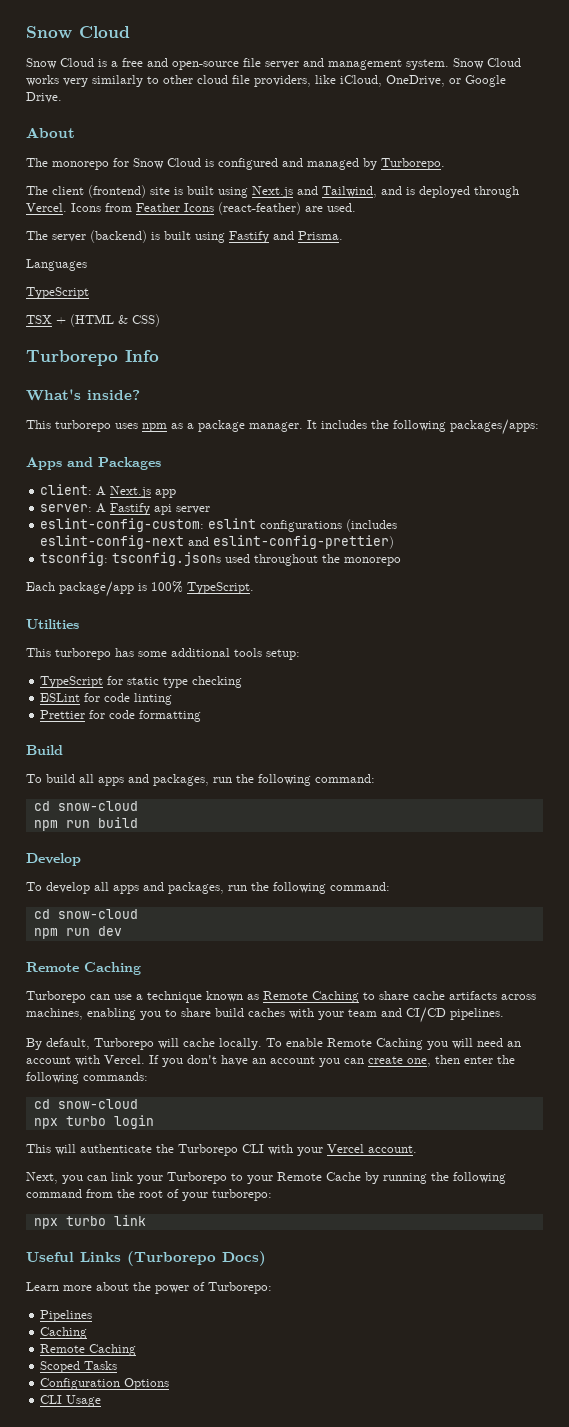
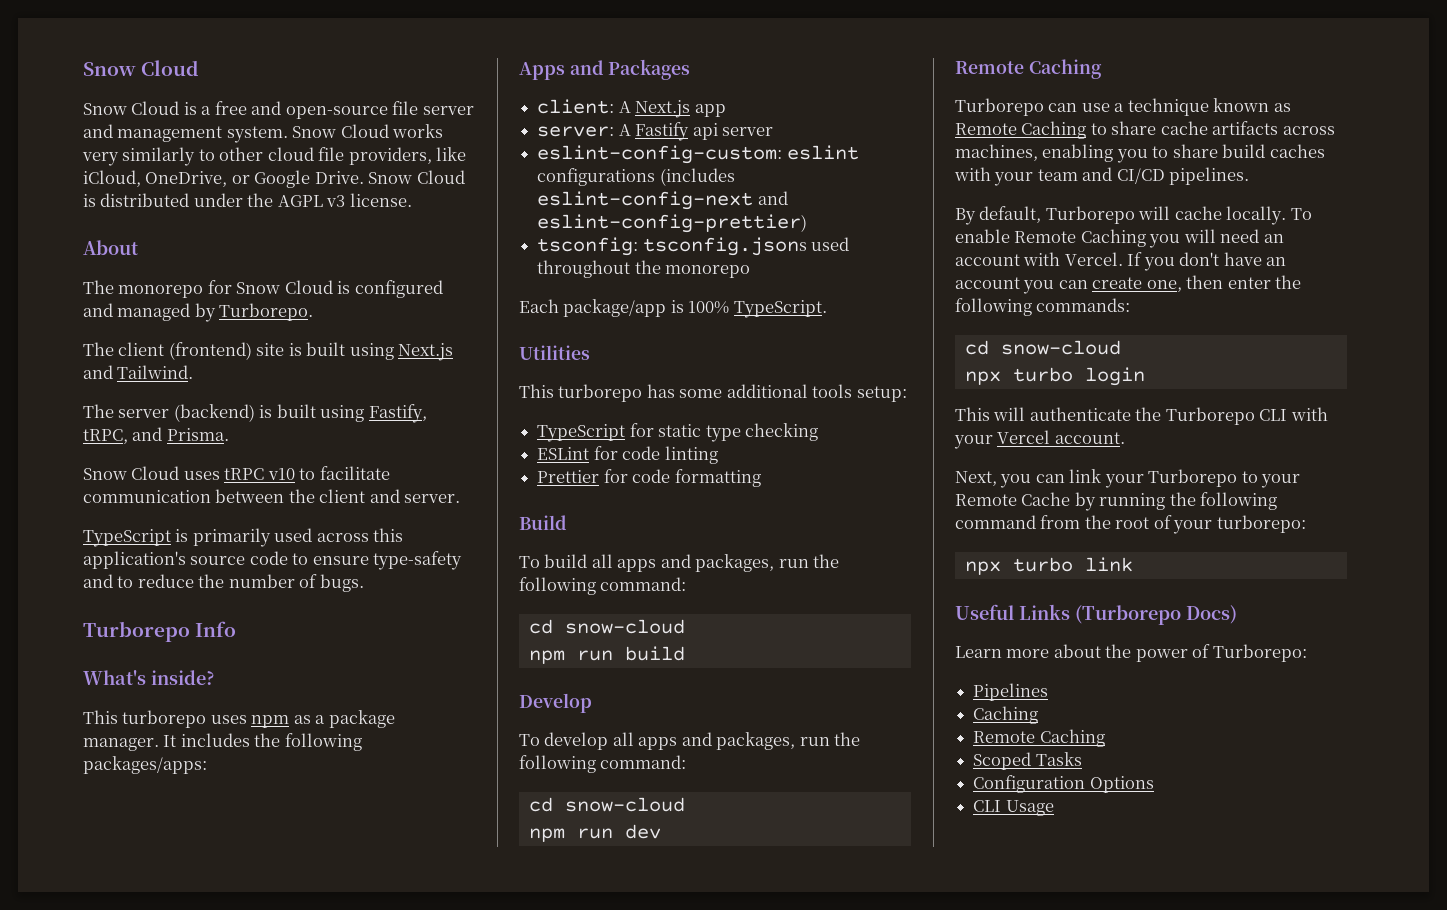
(62, 97) none -> [368,170,465,184] [83,193,412,207] Snow Cloud is distributed under the AGPL v3 license.
[322,186,519,198] [26,202,356,215] Tailwind, and is deployed through Vercel. Icons from Feather Icons (react-feather) are used. -> [117,365,194,379] Tailwind.
[229,231,269,243] Fastify -> [368,404,427,423] [83,429,128,444] Fastify, tRPC,
[26,259,87,271] [26,287,89,299] [26,314,160,327] Languages // TypeScript // TSX + (HTML & CSS) -> [83,466,390,480] [83,489,461,503] [83,528,404,547] [83,551,463,570] [83,574,364,592] Snow Cloud uses tRPC v10 to facilitate communication between the client and server. // TypeScript is primarily used across this application's source code to ensure type-safety and to reduce the number of bugs.

